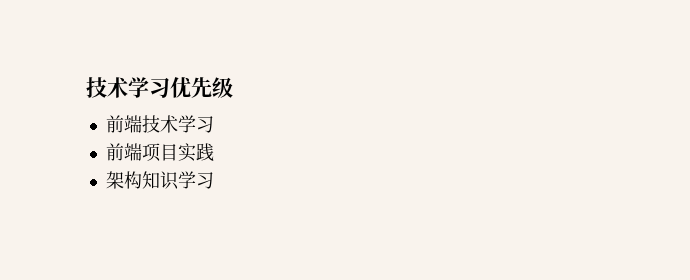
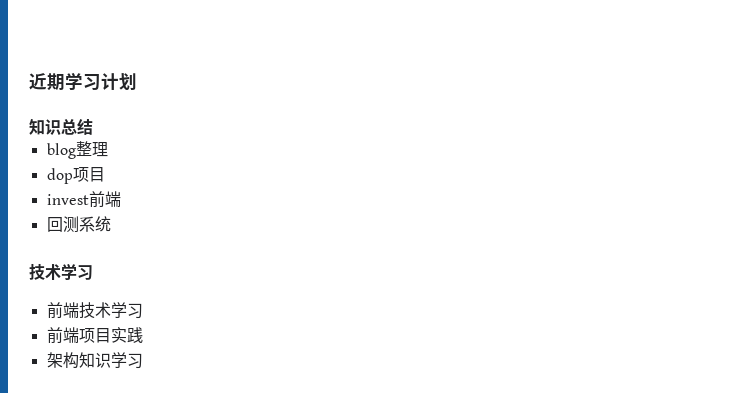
[86,77,233,98] 技术学习优先级 -> [29,72,137,91] [29,118,93,135] [46,141,108,159] [46,167,105,184] [46,191,121,208] [46,216,111,233] [29,263,93,280] 近期学习计划 // 知识总结 // blog整理 // dop项目 // invest前端 // 回测系统 // 技术学习

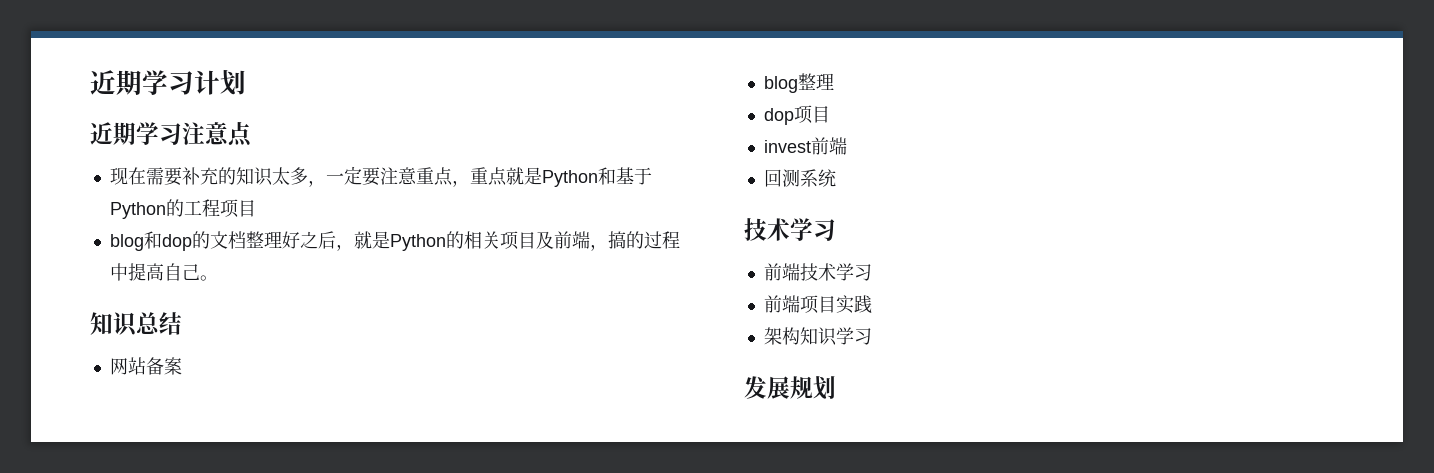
(137, 81) none -> [90,122,252,147] [109,166,652,187] [109,199,256,219] [109,231,680,251] [109,263,218,281] // 近期学习注意点 // 现在需要补充的知识太多，一定要注意重点，重点就是Python和基于Python的工程项目 // blog和dop的文档整理好之后，就是Python的相关项目及前端，搞的过程中提高自己。
(93, 127) none -> [109,357,182,375] // 网站备案
(143, 361) none -> [744,376,836,400] // 发展规划

